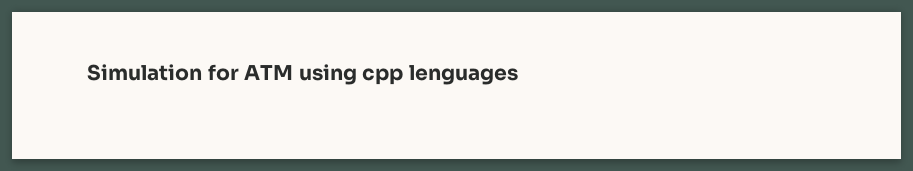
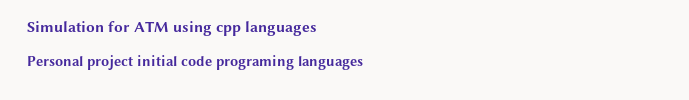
[408,65,518,85] lenguages -> [244,21,317,36] [27,55,363,70] languages // Personal project initial code programing languages

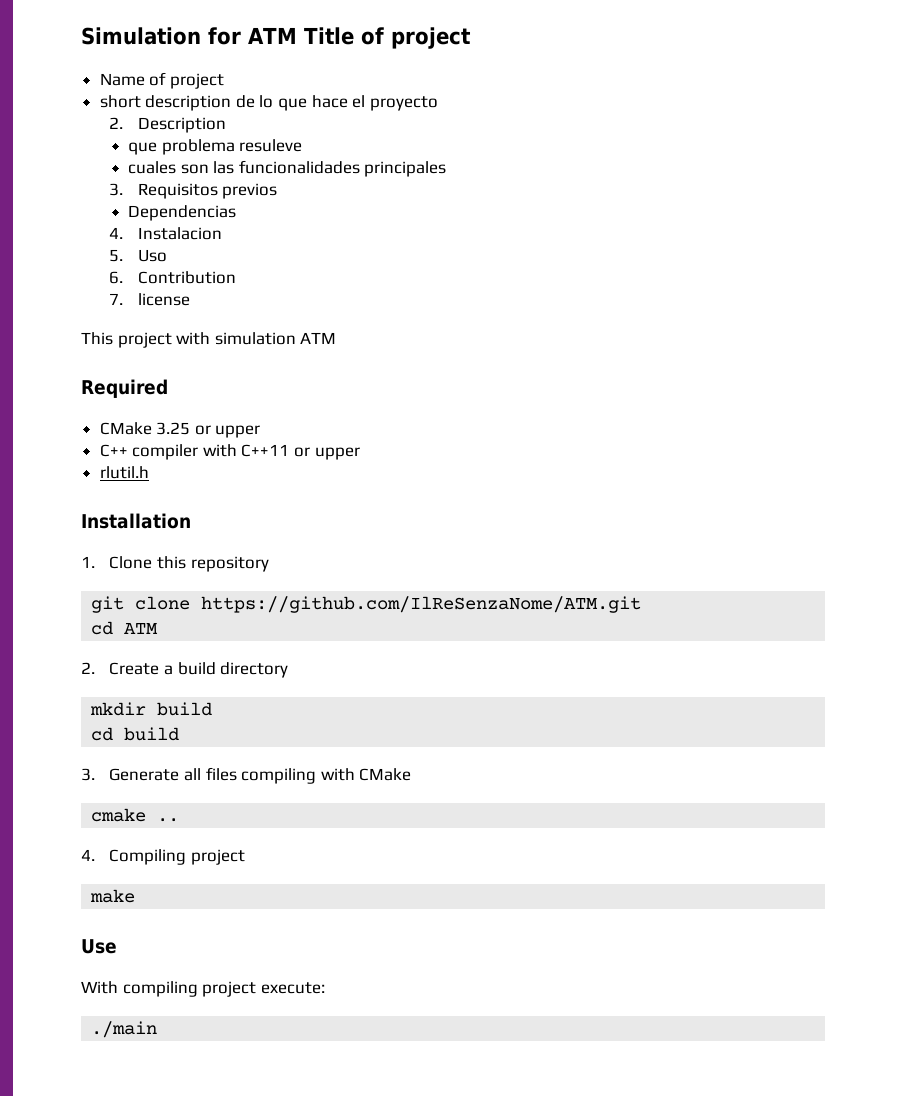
[172,21,317,36] [27,55,363,70] using cpp languages // Personal project initial code programing languages -> [303,27,471,49] [99,72,224,89] [99,95,438,111] [109,117,226,133] [128,139,303,155] [128,160,447,177] [109,183,278,199] [128,205,237,221] [109,227,222,240] [109,249,167,262] [109,271,236,284] [109,293,190,306] [81,332,337,348] [81,379,168,398] [99,422,261,438] [99,444,360,460] [99,466,149,479] [81,513,191,529] [81,556,269,572] [91,596,642,613] [91,621,159,635] [81,662,289,678] [90,702,213,716] [91,727,180,741] [81,767,412,784] [91,808,180,822] [81,849,245,865] [90,889,136,903] [81,939,117,954] [81,981,325,997] [91,1021,158,1038] Title of project // Name of project // short description de lo que hace el proyecto // 2. Description // que problema resuleve // cuales son las funcionalidades principales // 3. Requisitos previos // Dependencias // 4. Instalacion // 5. Uso // 6. Contribution // 7. license // This project with simulation ATM // Required // CMake 3.25 or upper // C++ compiler with C++11 or upper // rlutil.h // Installation // 1. Clone this repository // git clone https://github.com/IlReSenzaNome/ATM.git // cd ATM // 2. Create a build directory // mkdir build // cd build // 3. Generate all files compiling with CMake // cmake .. // 4. Compiling project // make // Use // With compiling project execute: // ./main

